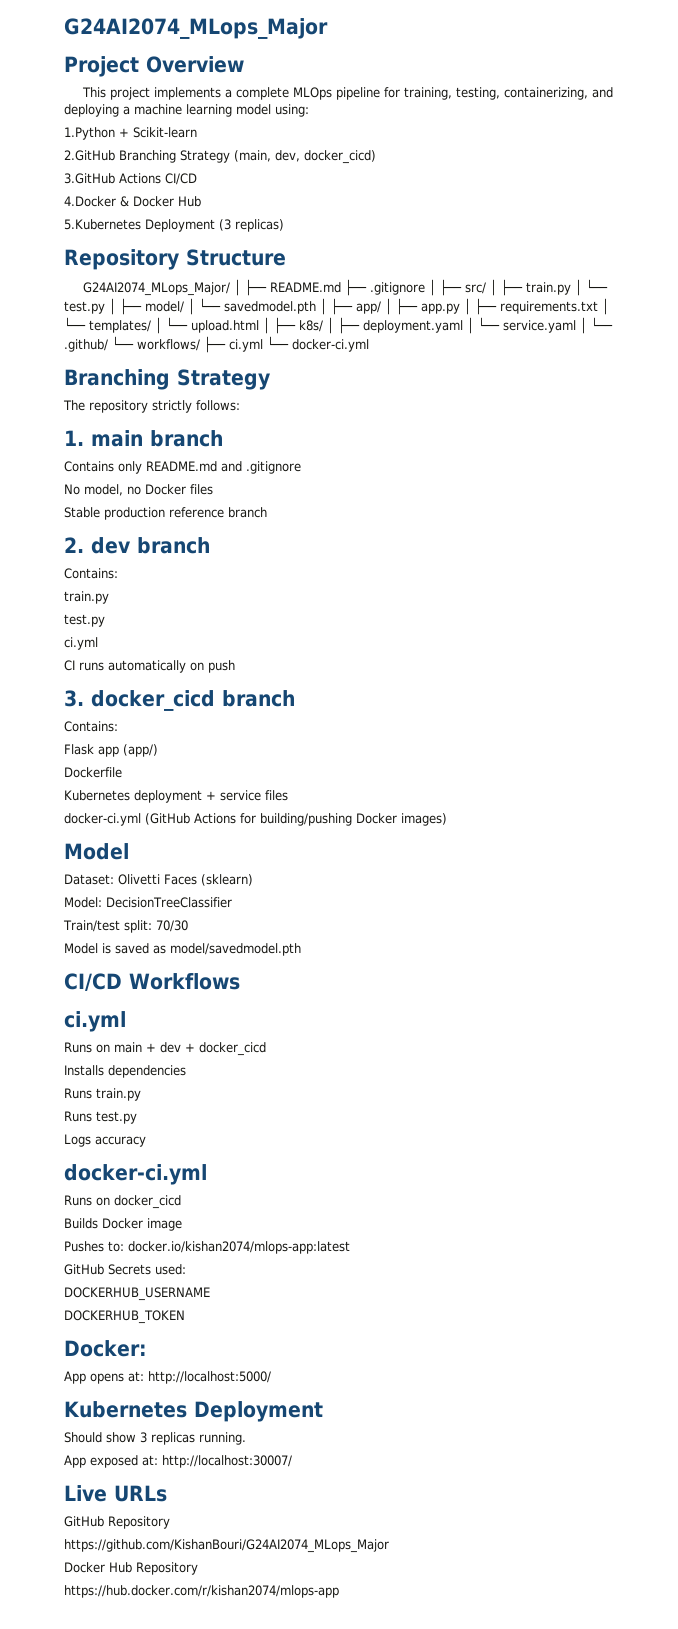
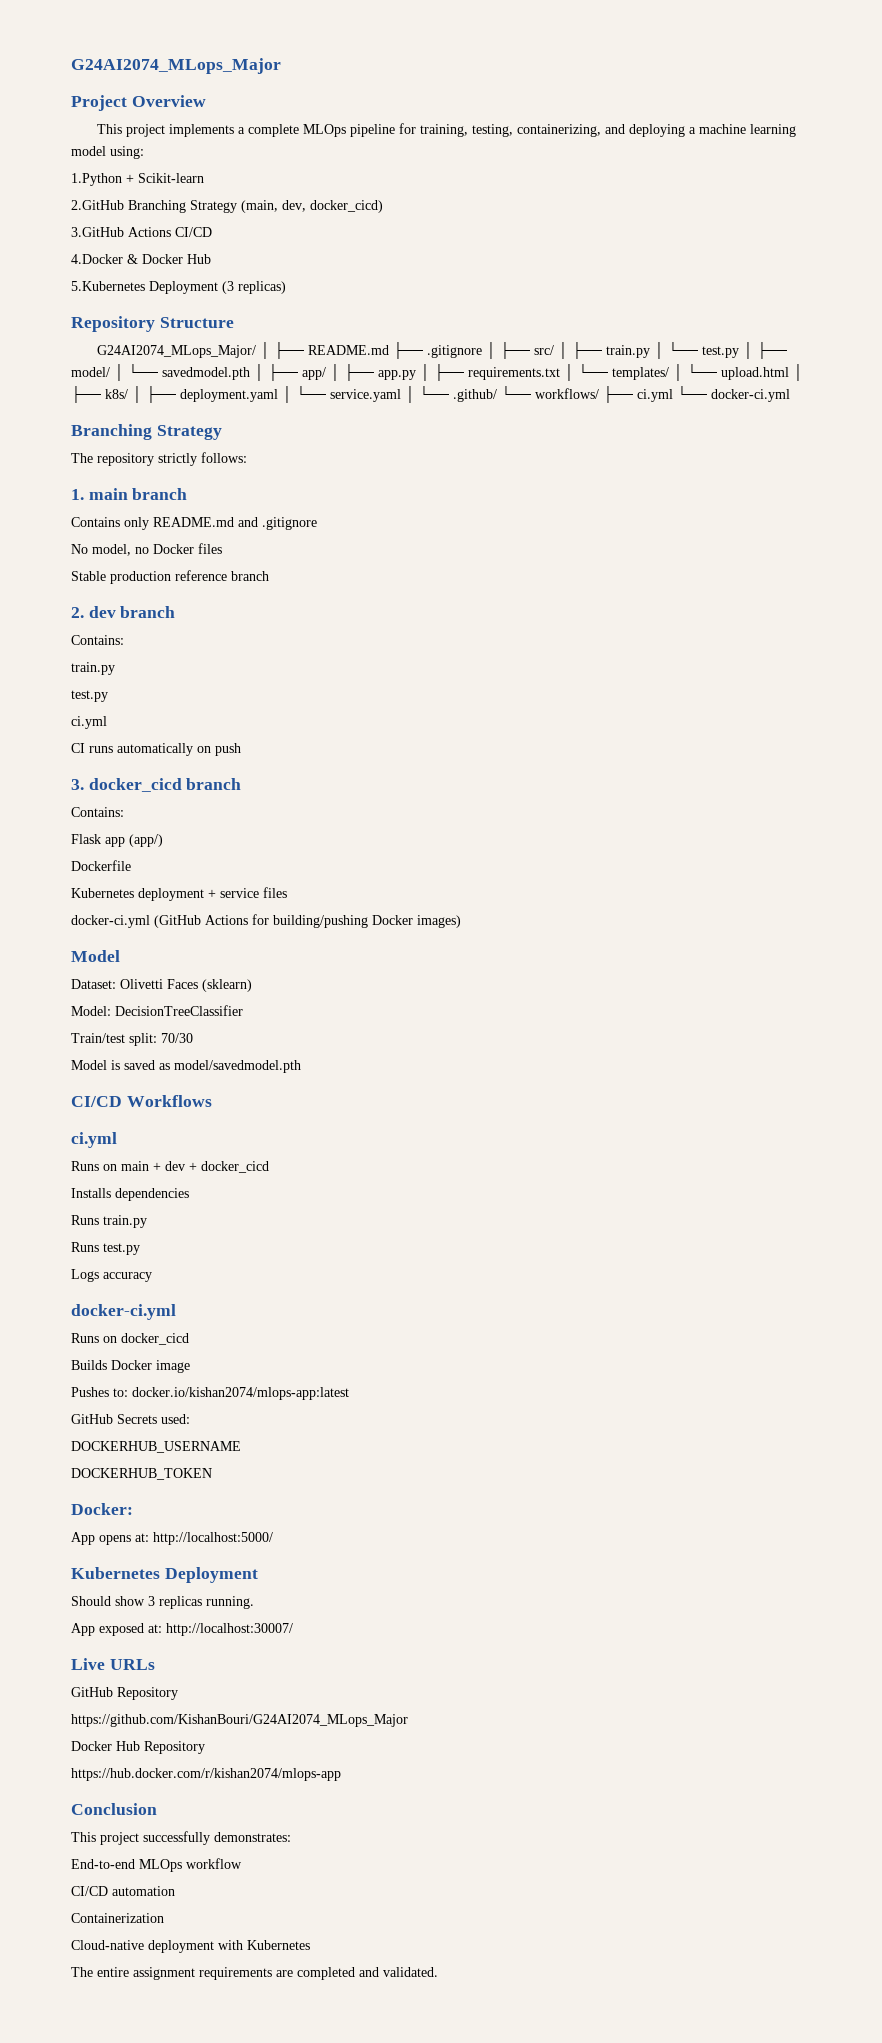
(339, 1591) none -> [71,1803,157,1815] [71,1831,291,1845] [71,1858,242,1872] [71,1886,175,1896] [71,1913,164,1923] [71,1940,310,1953] [71,1967,438,1980] // Conclusion // This project successfully demonstrates: // End-to-end MLOps workflow // CI/CD automation // Containerization // Cloud-native deployment with Kubernetes // The entire assignment requirements are completed and validated.

